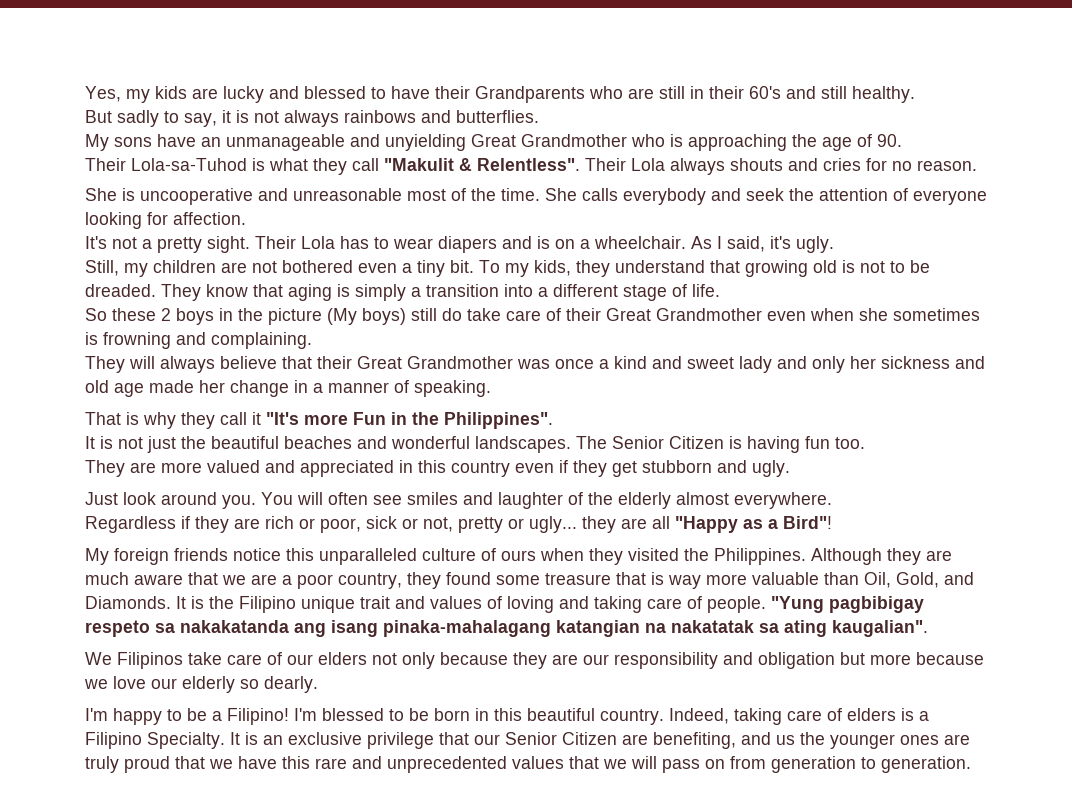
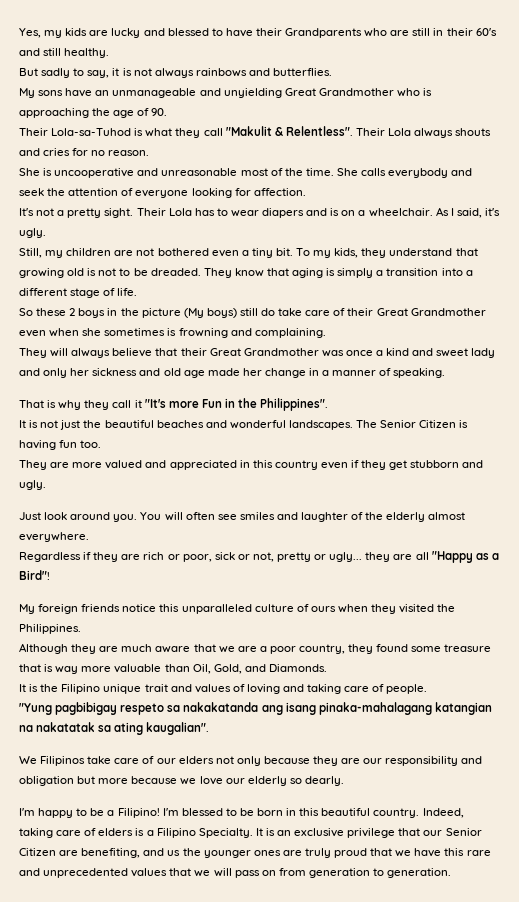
(806, 556) none -> (81, 629) //
(171, 602) none -> (327, 668) //
(766, 604) none -> (428, 689) //

